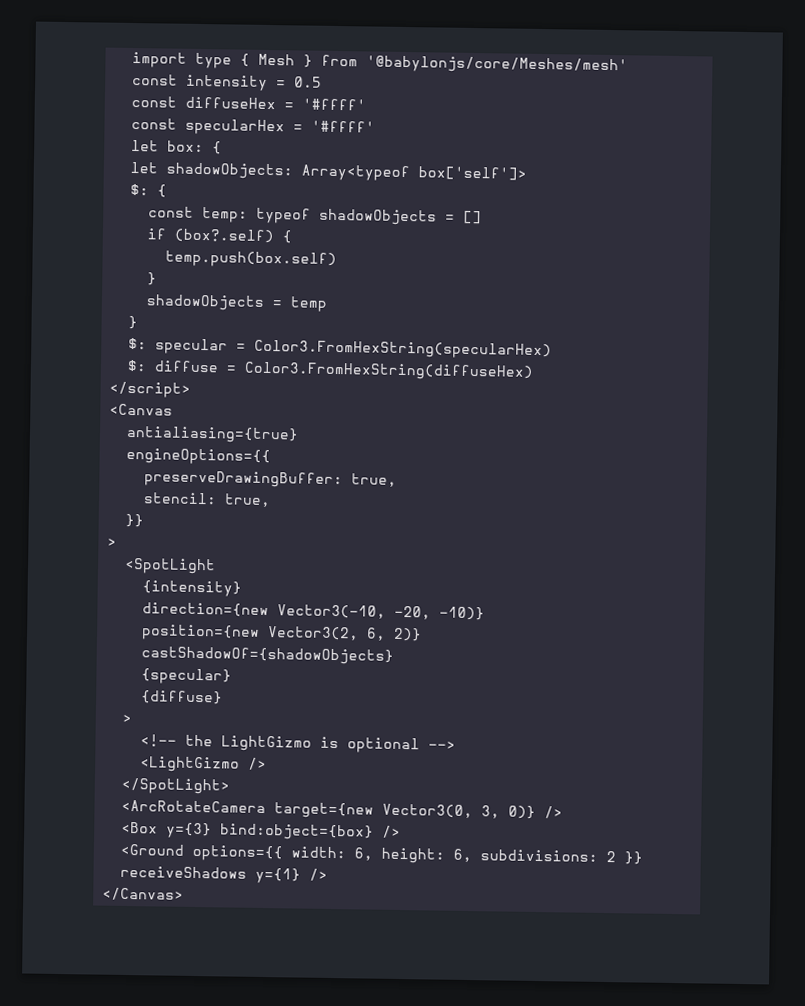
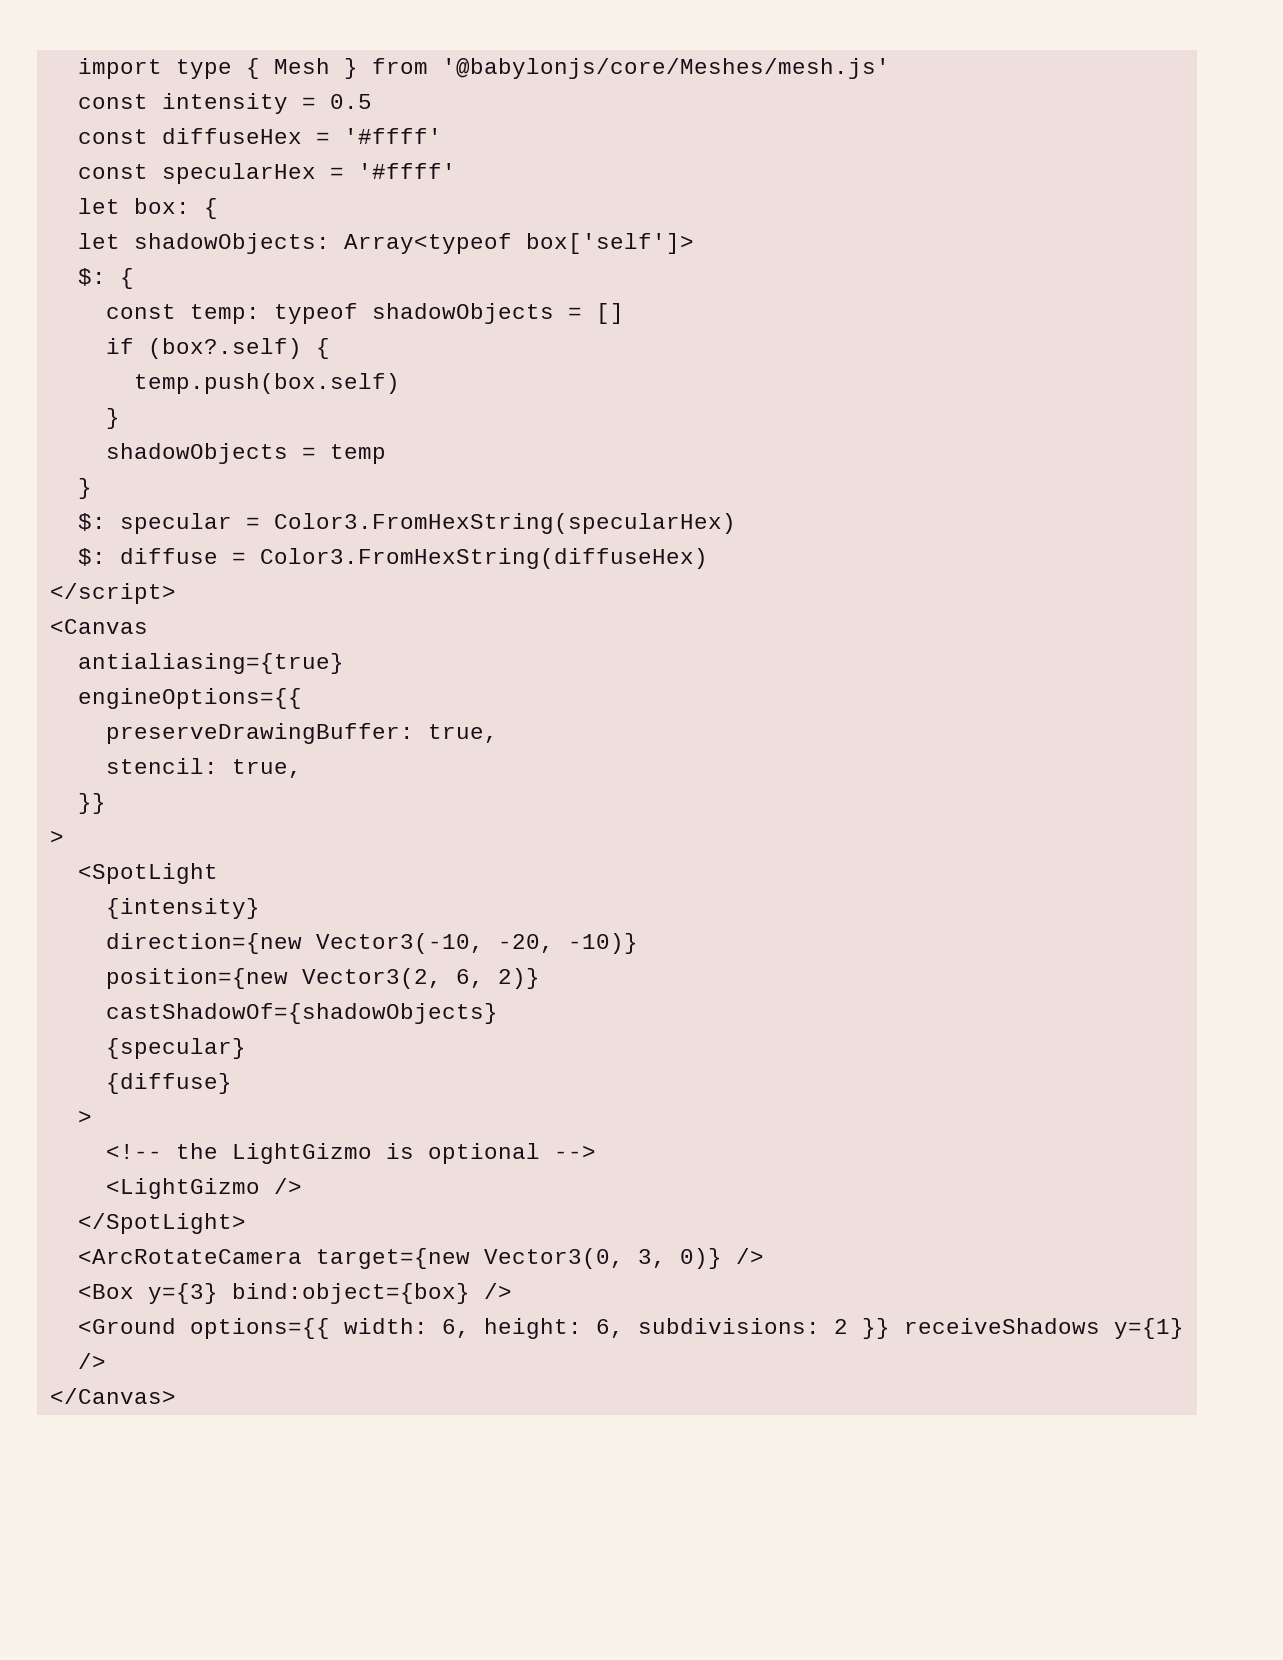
[366,55,629,75] '@babylonjs/core/Meshes/mesh' -> [441,58,890,79] '@babylonjs/core/Meshes/mesh.js'

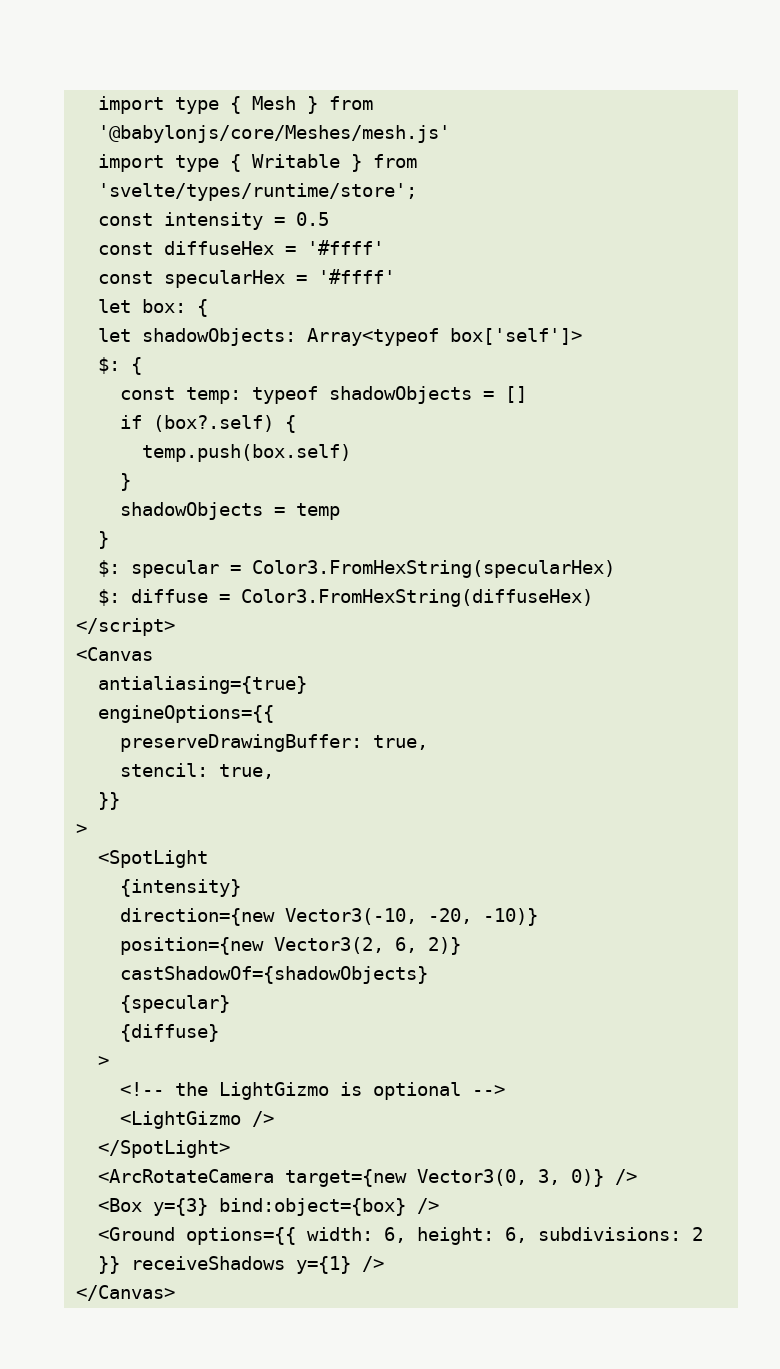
(890, 68) none -> [98,154,418,172] [98,183,418,201] // import type { Writable } from 'svelte/types/runtime/store';

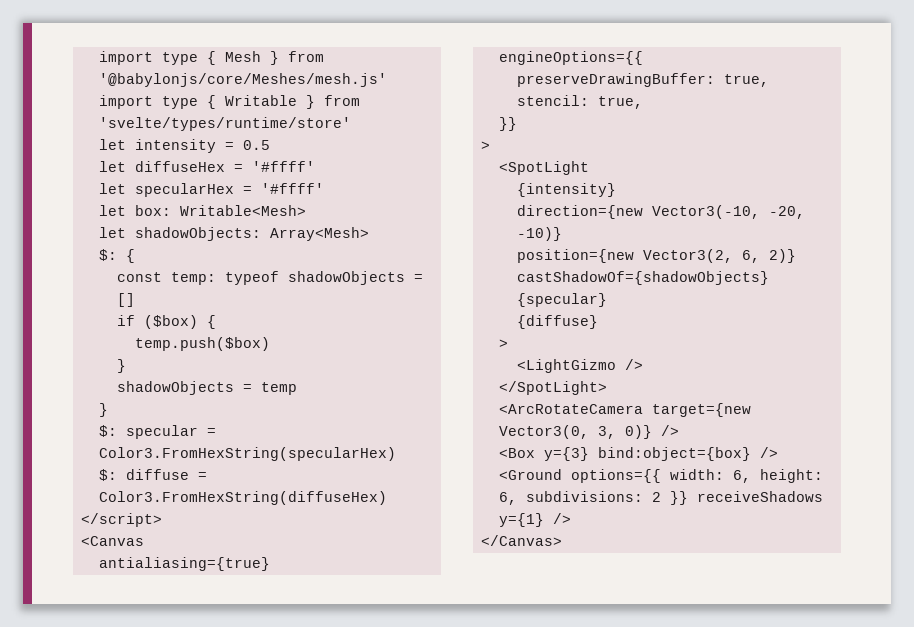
[98,183,418,201] [98,213,154,226] 'svelte/types/runtime/store'; // const -> [98,117,351,131] [98,139,126,150] 'svelte/types/runtime/store' // let
[98,242,154,255] const -> [98,161,126,172] let
[98,271,154,284] const -> [98,183,126,194] let
[197,299,209,317] { -> [179,205,306,216] Writable<Mesh>
[307,328,583,346] Array<typeof box['self']> -> [269,227,369,241] Array<Mesh>
[153,415,297,433] [142,444,352,462] (box?.self) { // temp.push(box.self) -> [143,315,216,329] [134,337,270,351] ($box) { // temp.push($box)
[120,1082,506,1100] // <!-- the LightGizmo is optional --> -> (508, 343) none

